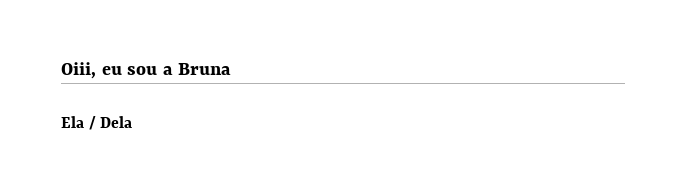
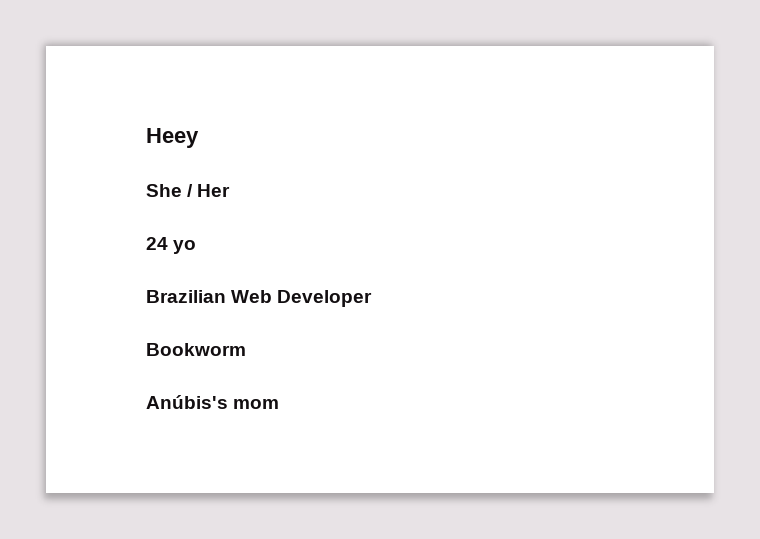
[61,62,232,79] [61,116,133,130] Oiii, eu sou a Bruna // Ela / Dela -> [146,128,199,148] [146,184,231,197] [146,237,197,254] [146,290,373,307] [146,343,246,356] [146,395,280,409] Heey // She / Her // 24 yo // Brazilian Web Developer // Bookworm // Anúbis's mom

